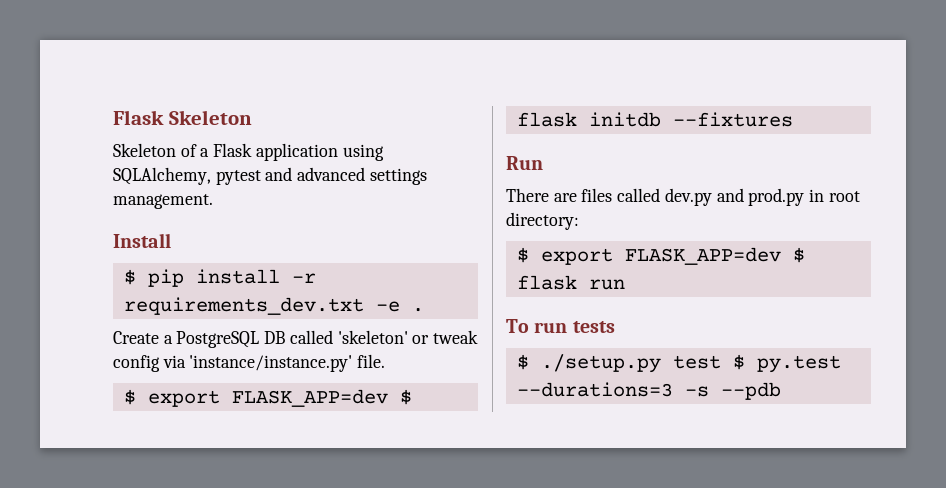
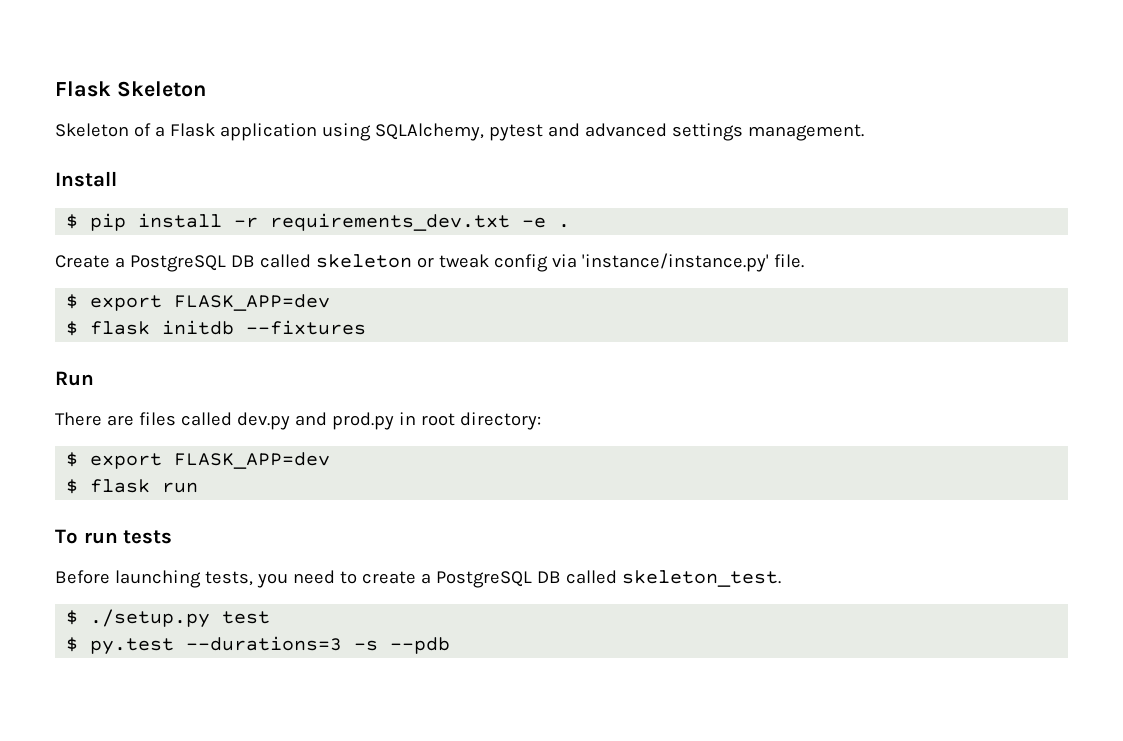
[337,330,408,344] 'skeleton' -> [315,254,412,268] skeleton
(388, 398) none -> (331, 302) //
(781, 256) none -> (331, 460) //
(615, 327) none -> [55,570,781,588] // Before launching tests, you need to create a PostgreSQL DB called skeleton_test.
(721, 362) none -> (271, 617) //

